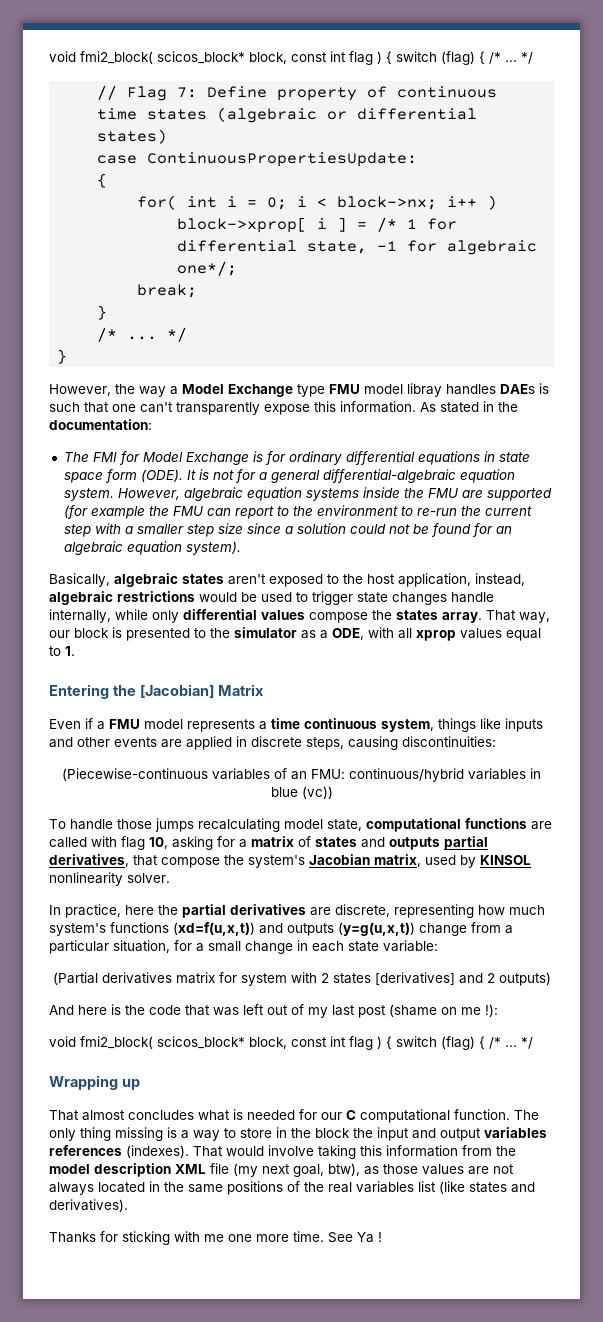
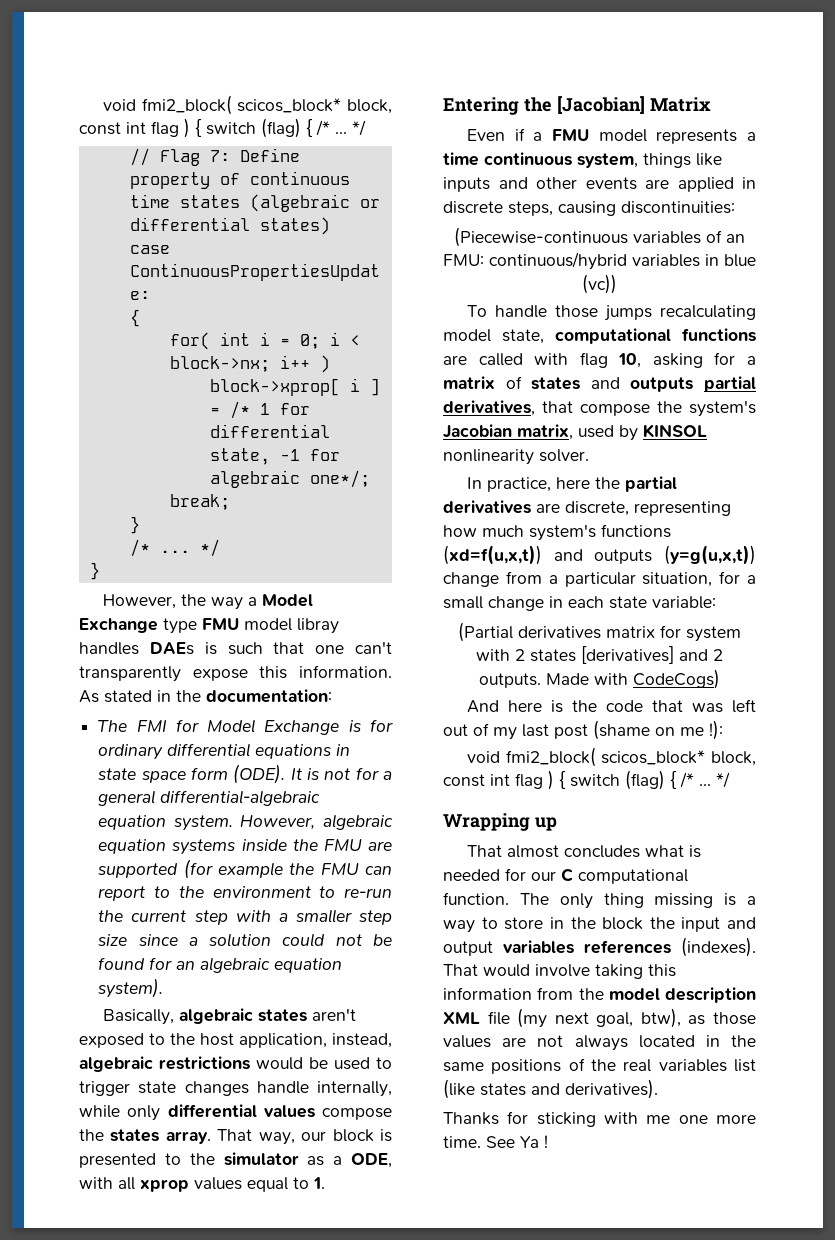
[498,972,551,986] outputs) -> [479,669,720,689] outputs. Made with CodeCogs)

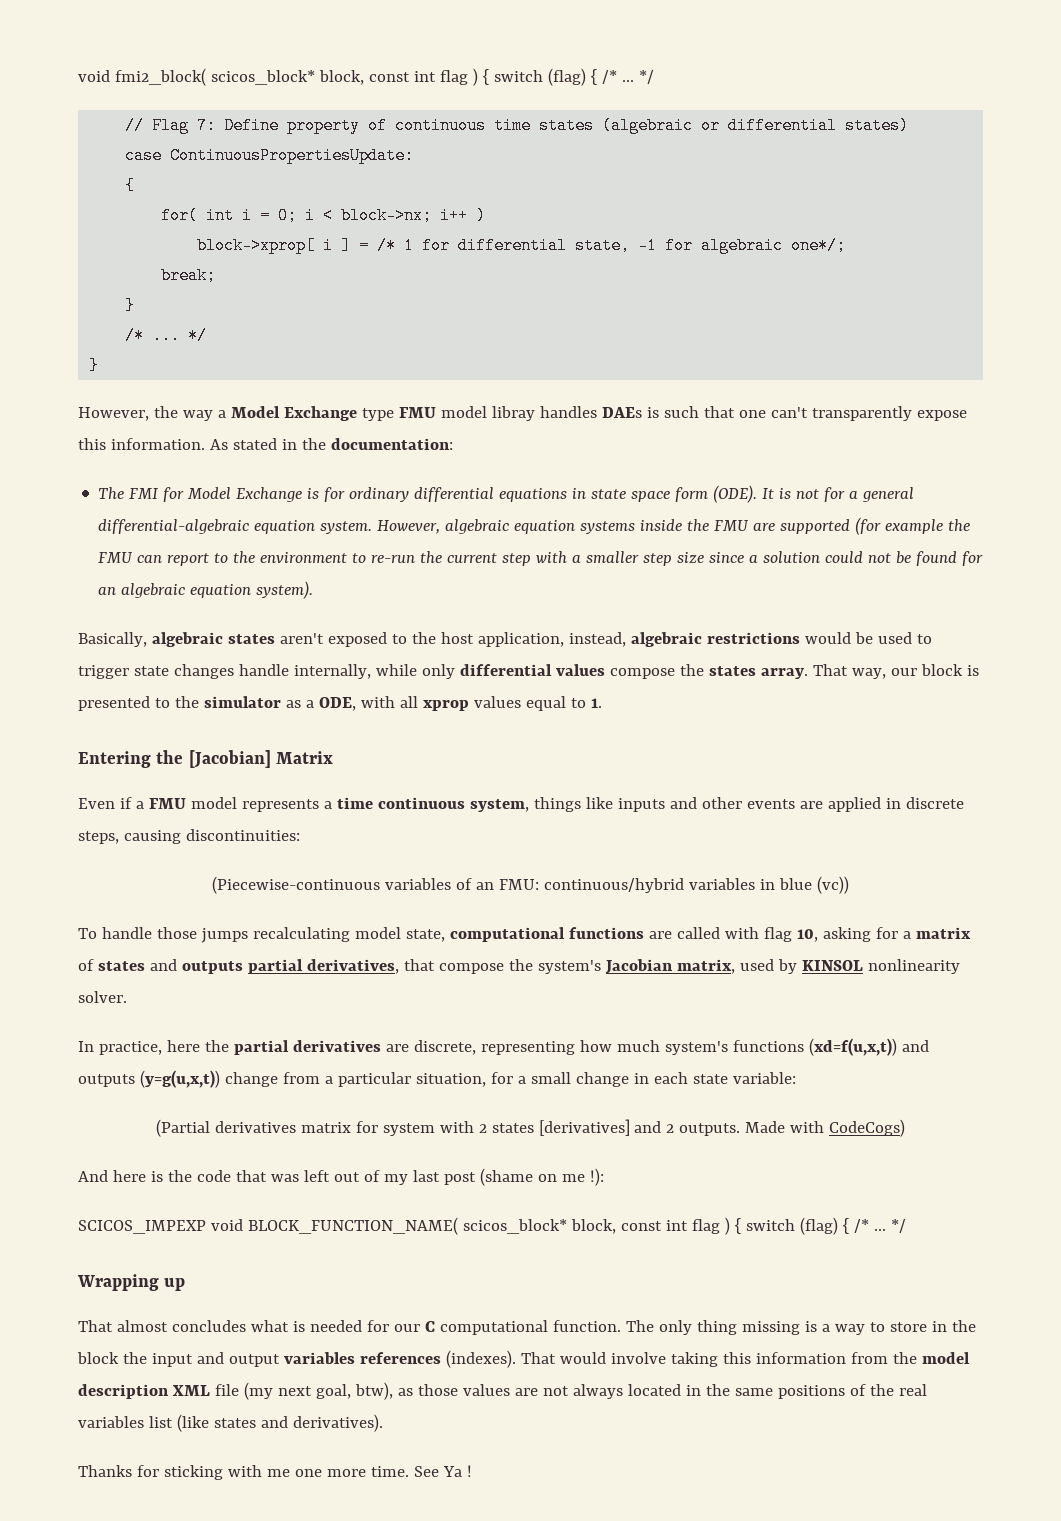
[466,747,596,767] void fmi2_block( -> [78,1217,458,1235] SCICOS_IMPEXP void BLOCK_FUNCTION_NAME(

